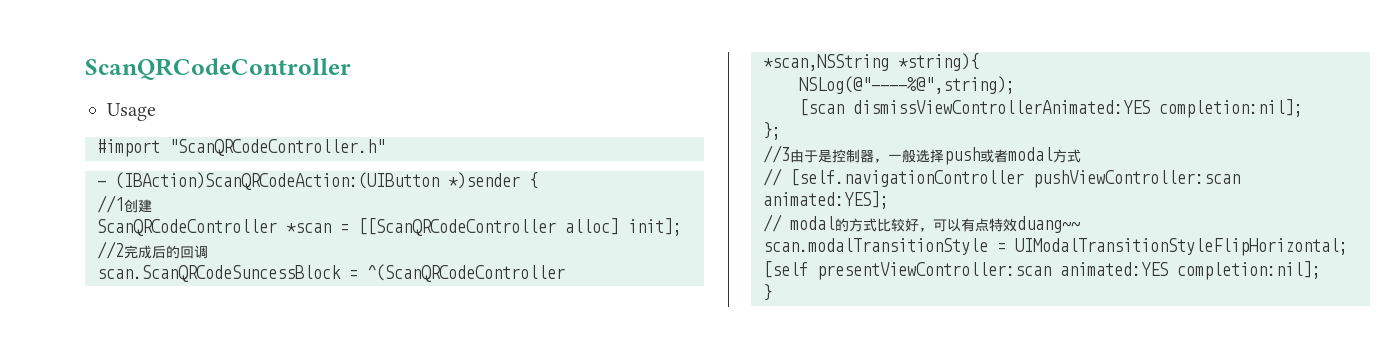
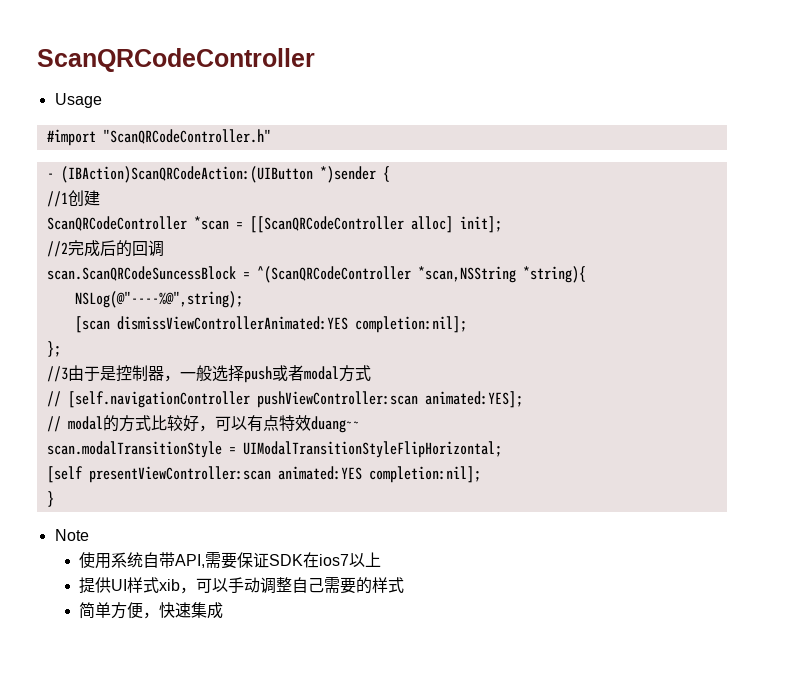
(772, 292) none -> [54,529,89,541] [79,552,382,569] [79,577,405,594] [79,602,224,619] // Note // 使用系统自带API,需要保证SDK在ios7以上 // 提供UI样式xib，可以手动调整自己需要的样式 // 简单方便，快速集成

